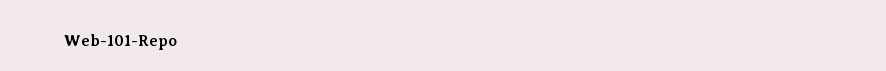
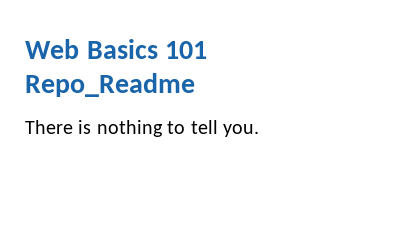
[64,34,177,50] Web-101-Repo -> [25,39,208,59] [25,73,195,97] [25,120,259,137] Web Basics 101 Repo_Readme // There is nothing to tell you.

